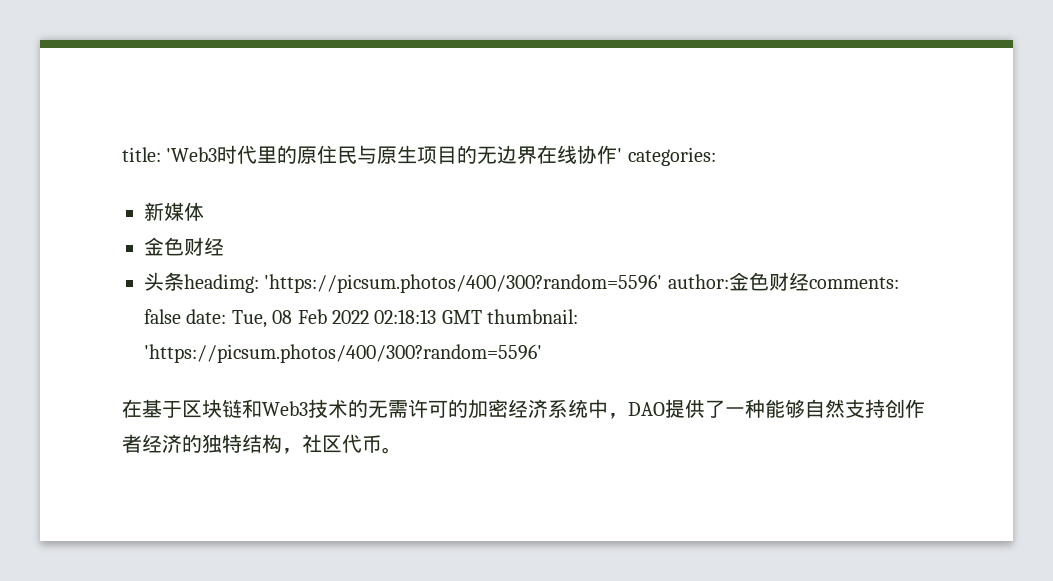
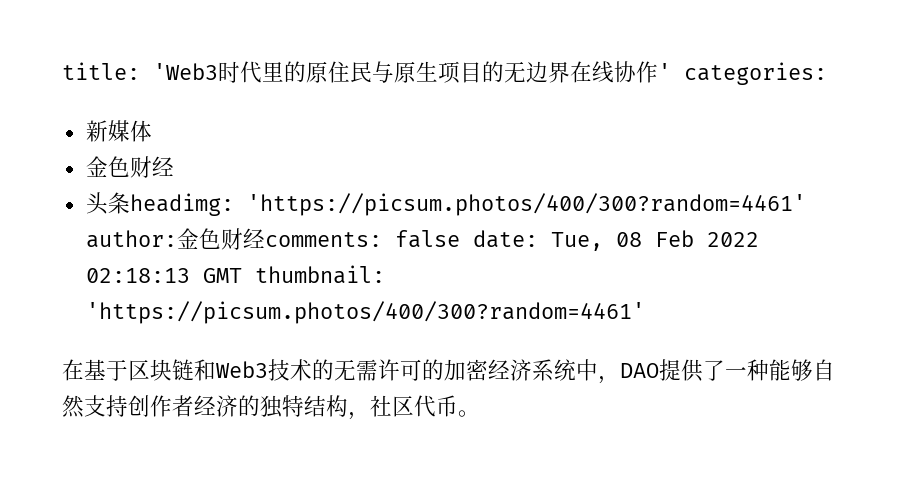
[264,274,663,293] 'https://picsum.photos/400/300?random=5596' -> [246,193,806,216] 'https://picsum.photos/400/300?random=4461'
[144,344,542,363] 'https://picsum.photos/400/300?random=5596' -> [85,301,645,324] 'https://picsum.photos/400/300?random=4461'

